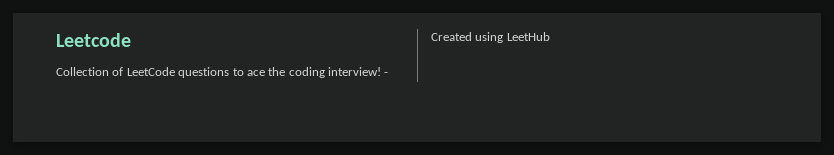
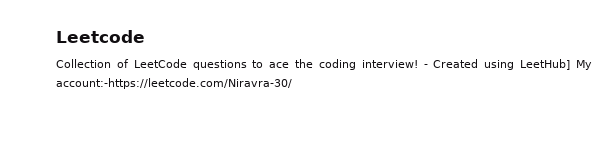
[506,32,550,41] LeetHub -> [520,59,592,70] [56,78,292,89] LeetHub] My account:-https://leetcode.com/Niravra-30/

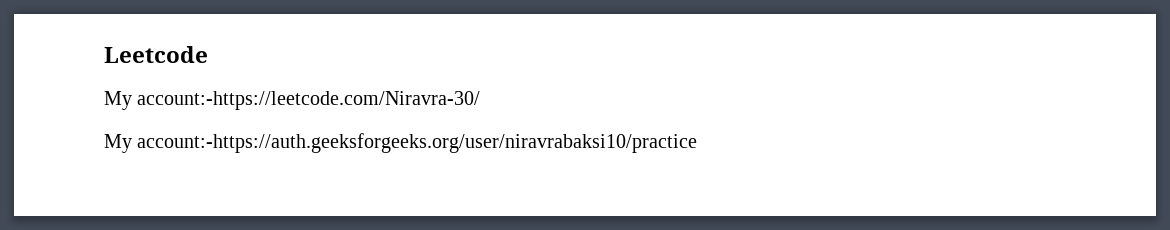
[56,59,571,70] Collection of LeetCode questions to ace the coding interview! - Created using LeetHub] -> (208, 54) none
(292, 83) none -> [104,133,698,153] // My account:-https://auth.geeksforgeeks.org/user/niravrabaksi10/practice

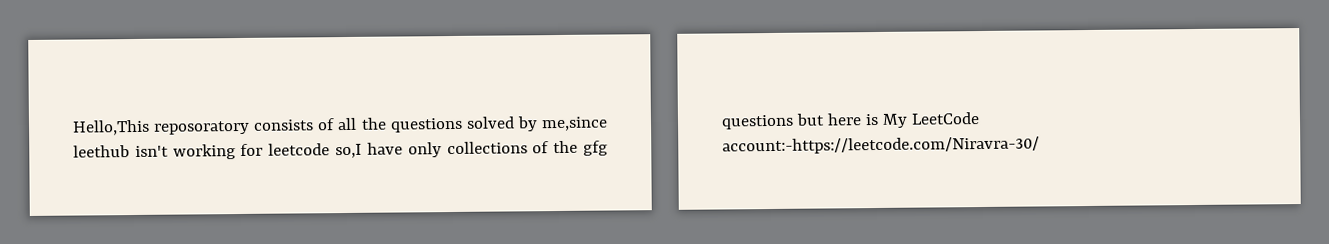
[104,46,208,63] [104,91,132,110] Leetcode // My -> [72,116,608,136] [73,140,608,160] [721,112,980,130] Hello,This reposoratory consists of all the questions solved by me,since leethub isn't working for leetcode so,I have only collections of the gfg questions but here is My LeetCode
[104,133,698,153] // My account:-https://auth.geeksforgeeks.org/user/niravrabaksi10/practice -> (1040, 145) none

